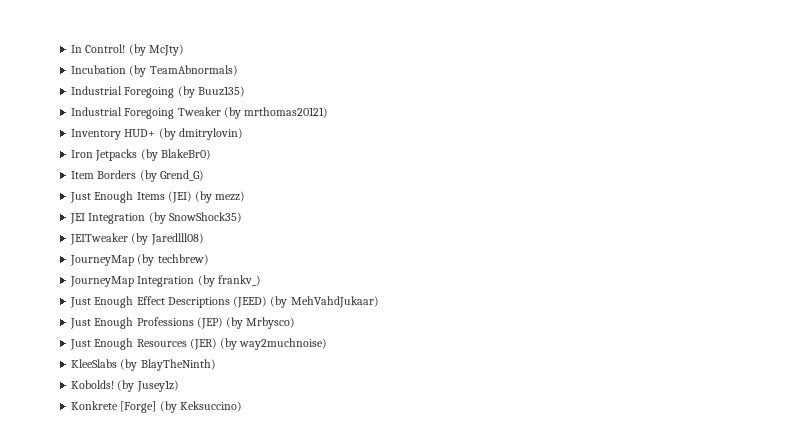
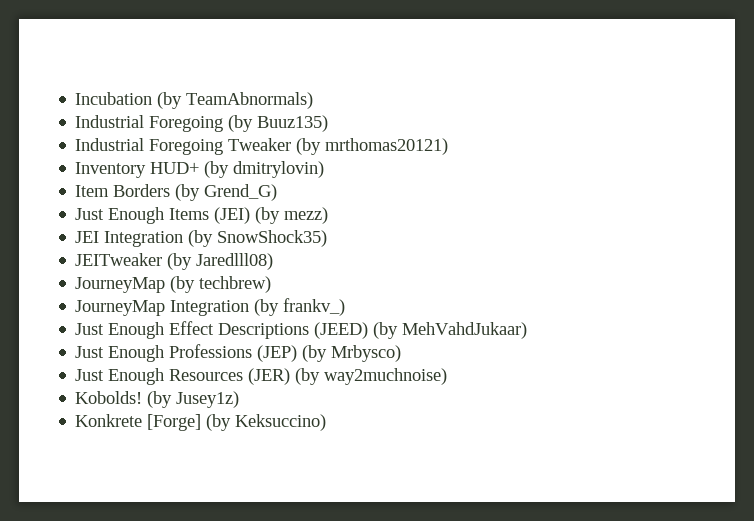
[71,44,184,56] In Control! (by McJty) // -> (75, 98) none
[71,149,211,161] // Iron Jetpacks (by BlakeBr0) -> (325, 169) none
[71,359,216,371] // KleeSlabs (by BlayTheNinth) -> (448, 376) none

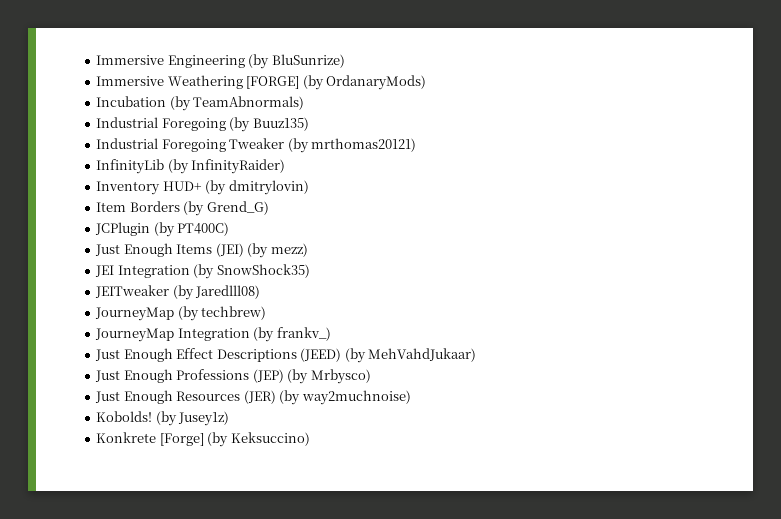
(75, 98) none -> [96,54,345,69] [96,75,427,90] Immersive Engineering (by BluSunrize) // Immersive Weathering [FORGE] (by OrdanaryMods) //
(449, 146) none -> [96,159,286,174] // InfinityLib (by InfinityRaider)
(278, 192) none -> [95,222,230,237] // JCPlugin (by PT400C)

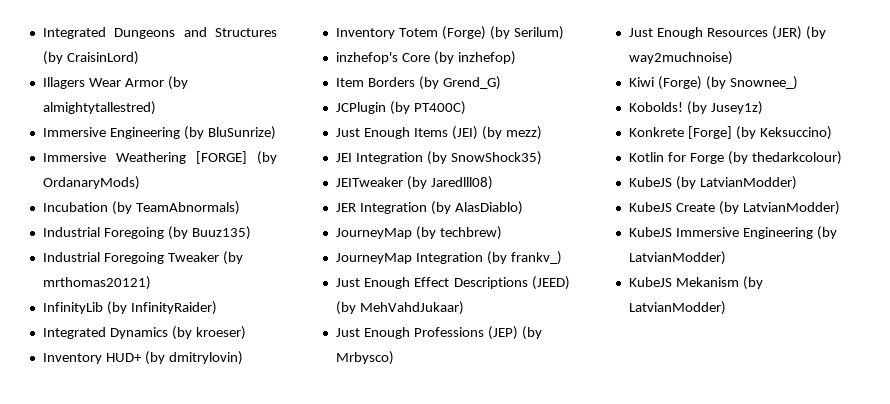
(96, 60) none -> [42,27,277,39] [42,51,139,65] [42,76,188,90] [42,101,156,115] Integrated Dungeons and Structures (by CraisinLord) // Illagers Wear Armor (by almightytallestred) //
(286, 166) none -> [42,326,246,340] // Integrated Dynamics (by kroeser)
(309, 187) none -> [335,26,564,40] [335,51,516,65] // Inventory Totem (Forge) (by Serilum) // inzhefop's Core (by inzhefop)
(261, 292) none -> [335,201,523,215] // JER Integration (by AlasDiablo)
(411, 397) none -> [628,76,798,90] // Kiwi (Forge) (by Snownee_)
(310, 439) none -> [628,151,842,165] [628,176,797,190] [628,201,840,215] [628,226,837,240] [628,251,726,265] [628,276,763,290] [628,301,726,315] // Kotlin for Forge (by thedarkcolour) // KubeJS (by LatvianModder) // KubeJS Create (by LatvianModder) // KubeJS Immersive Engineering (by LatvianModder) // KubeJS Mekanism (by LatvianModder)

